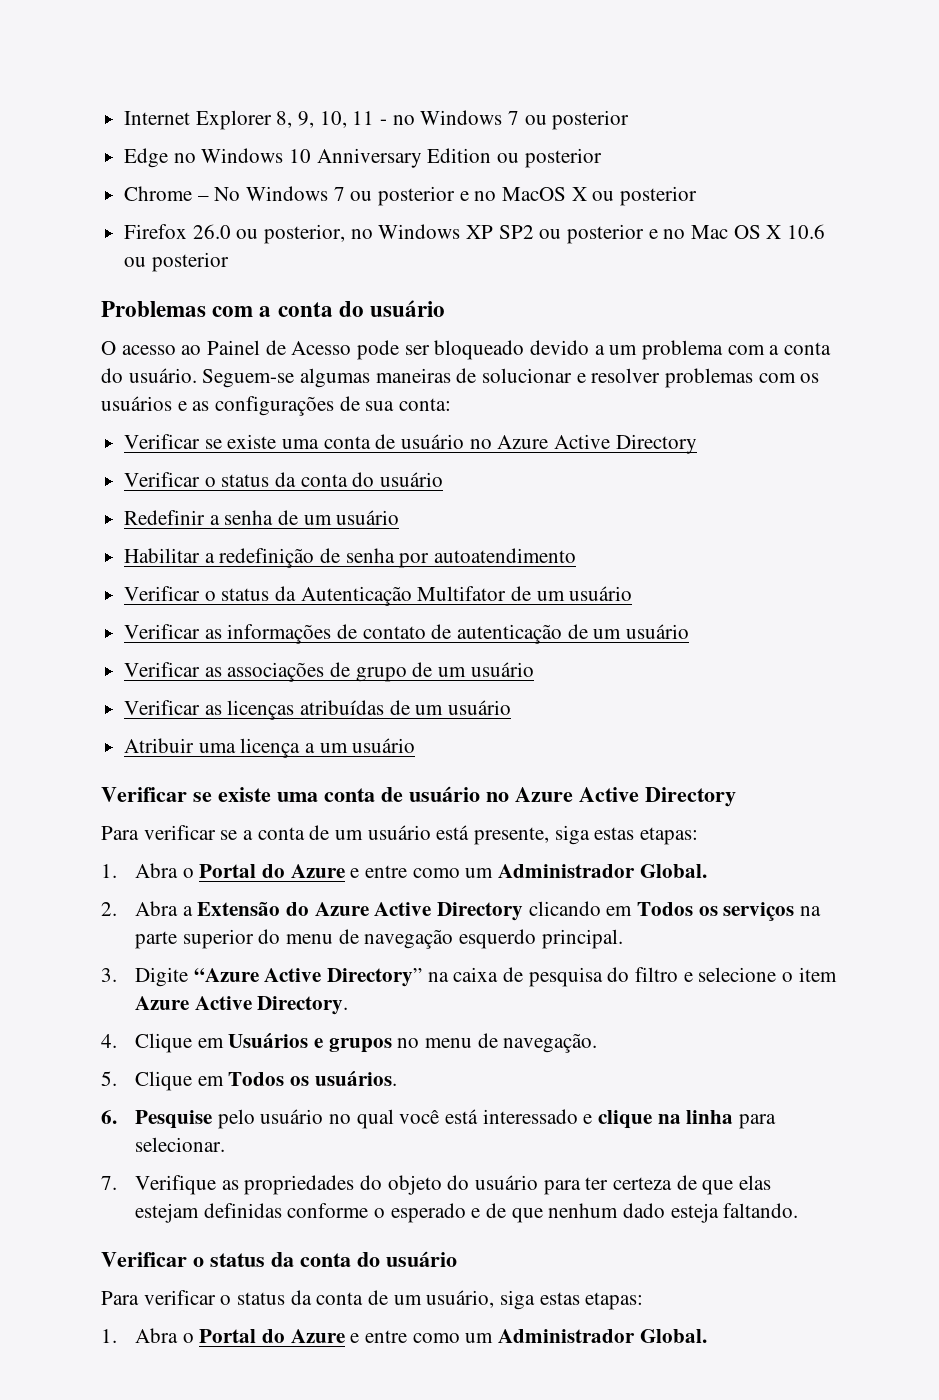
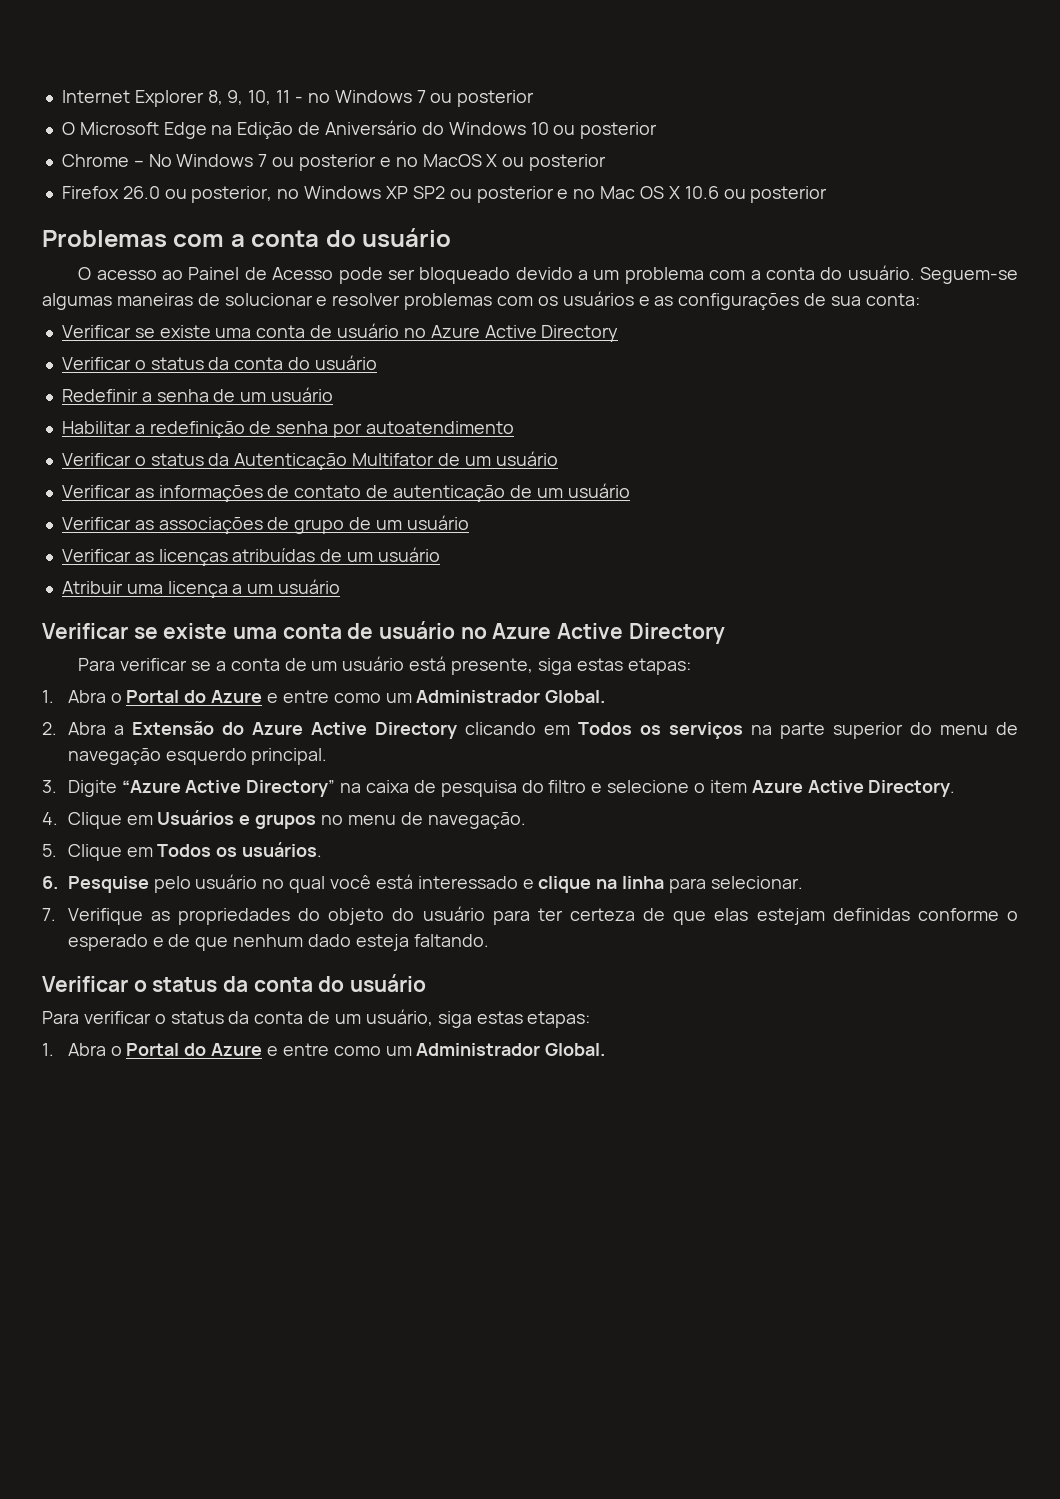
[124,148,492,168] Edge no Windows 10 Anniversary Edition -> [61,120,549,139] O Microsoft Edge na Edição de Aniversário do Windows 10

